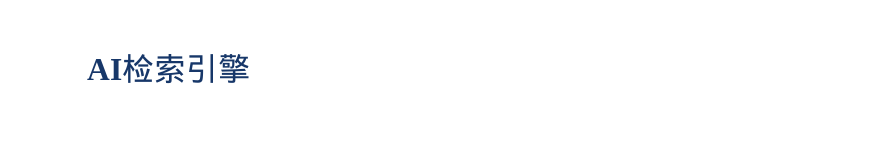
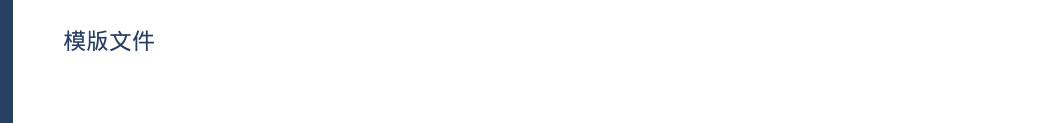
[87,54,250,84] AI检索引擎 -> [63,30,155,52] 模版文件

